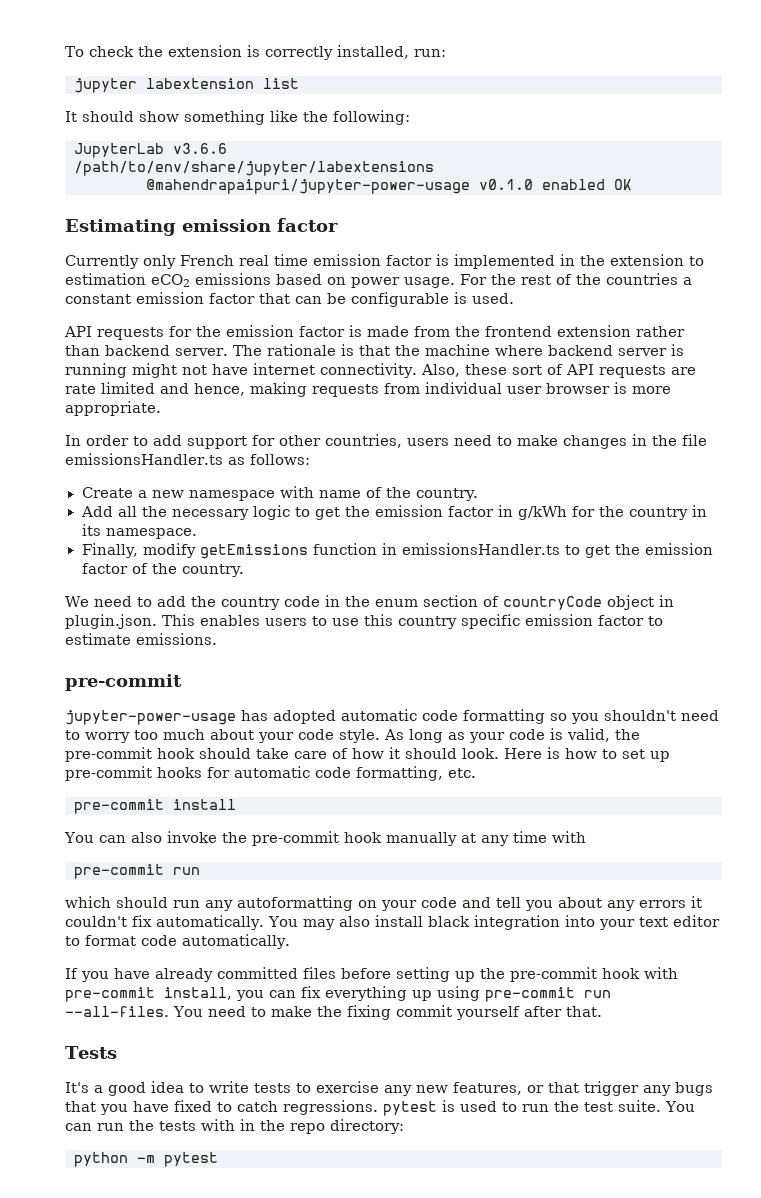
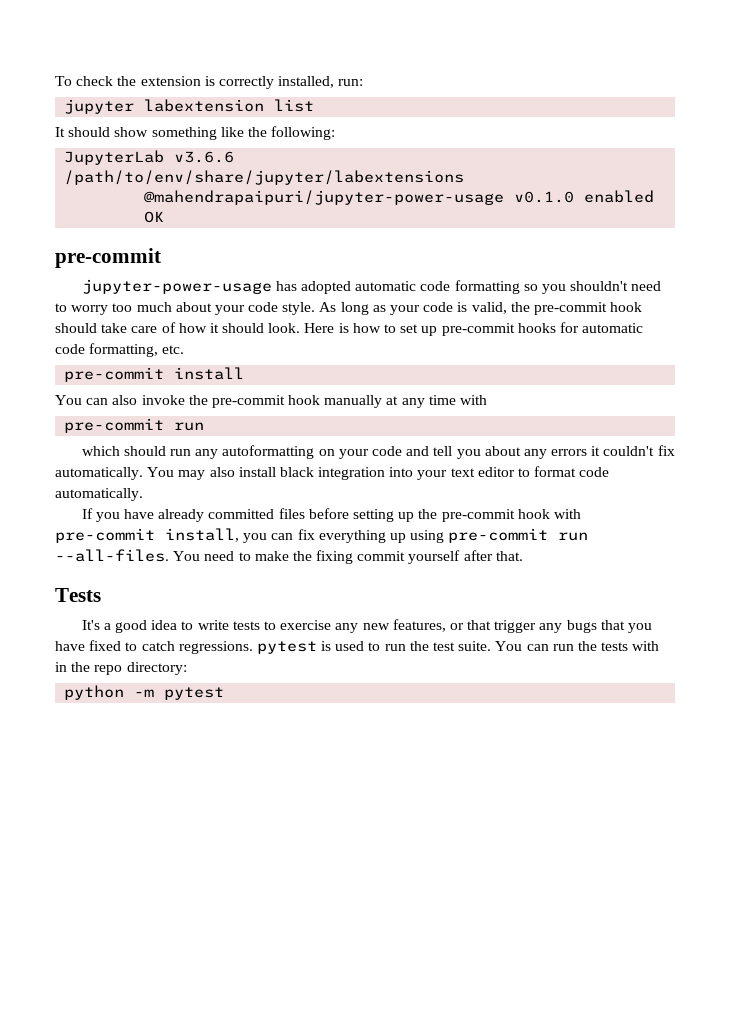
[65,218,338,236] [65,254,704,269] [65,273,692,288] [65,292,514,307] [64,325,685,340] [65,344,684,356] [65,363,696,378] [65,382,671,397] [65,401,161,416] [65,434,707,449] [65,453,310,465] [81,486,479,501] [80,505,707,520] [81,524,197,539] [81,543,714,559] [81,563,245,577] [65,595,674,610] [65,614,663,629] [65,633,217,645] // Estimating emission factor // Currently only French real time emission factor is implemented in the extension to estimation eCO2 emissions based on power usage. For the rest of the countries a constant emission factor that can be configurable is used. // API requests for the emission factor is made from the frontend extension rather than backend server. The rationale is that the machine where backend server is running might not have internet connectivity. Also, these sort of API requests are rate limited and hence, making requests from individual user browser is more appropriate. // In order to add support for other countries, users need to make changes in the file emissionsHandler.ts as follows: // Create a new namespace with name of the country. // Add all the necessary logic to get the emission factor in g/kWh for the country in its namespace. // Finally, modify getEmissions function in emissionsHandler.ts to get the emission factor of the country. // We need to add the country code in the enum section of countryCode object in plugin.json. This enables users to use this country specific emission factor to estimate emissions. -> (165, 217) none

